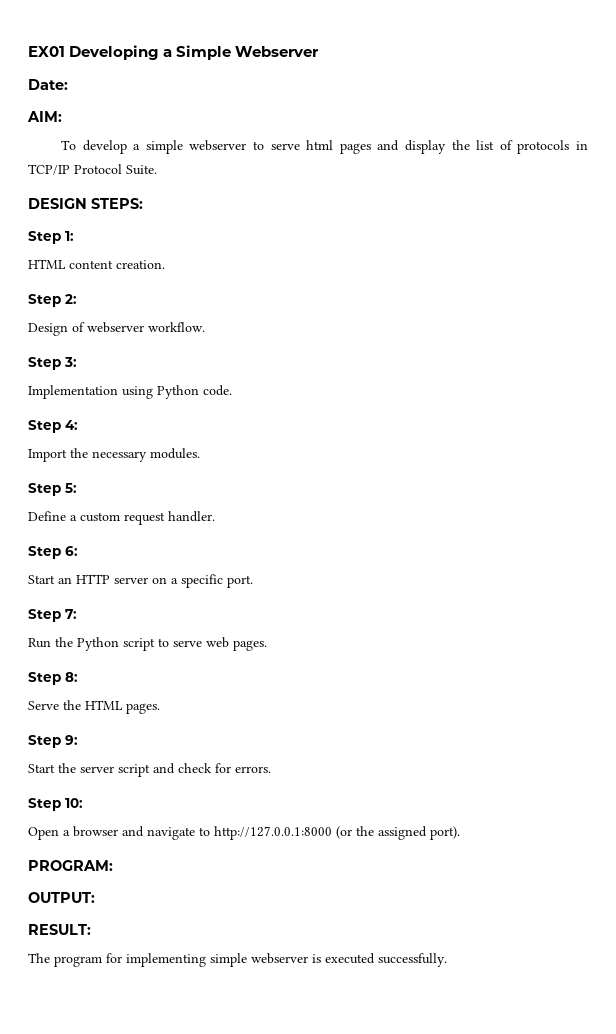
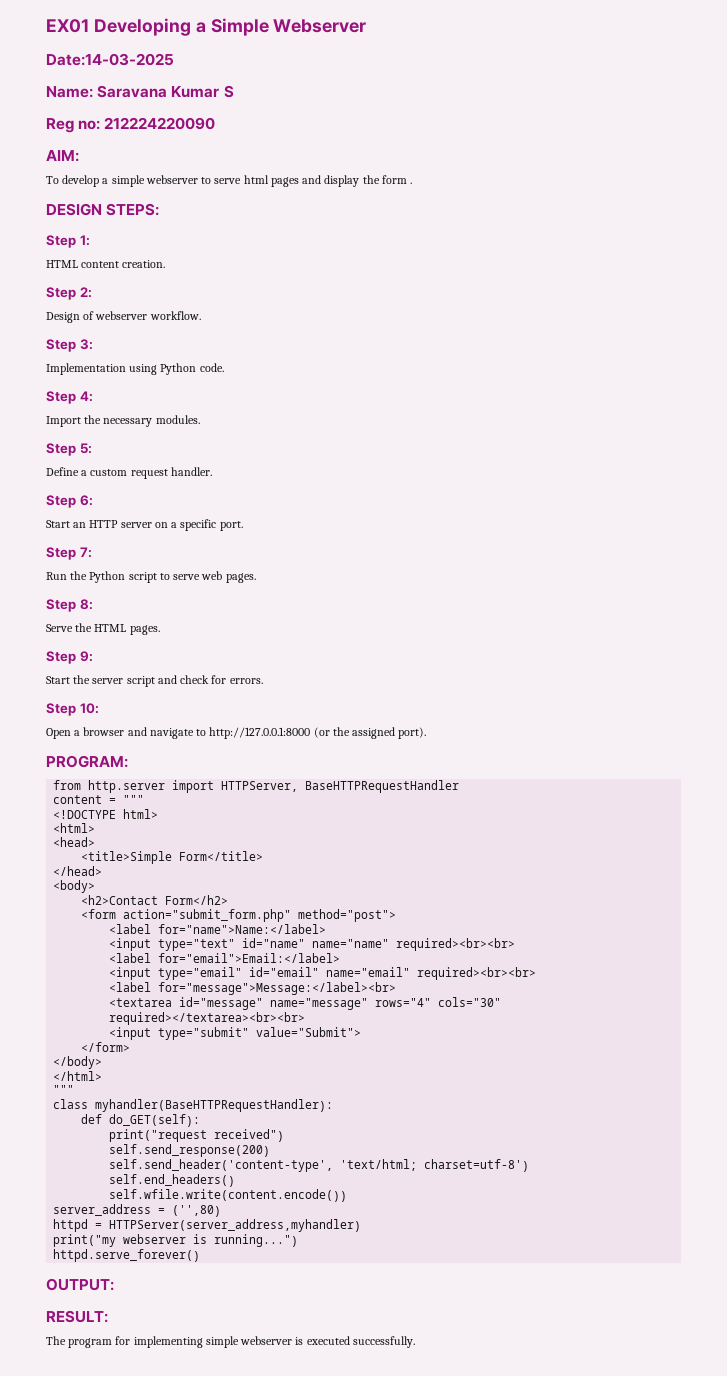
[28,79,68,90] Date: -> [46,53,174,66] [46,85,234,98] [46,117,216,133] Date:14-03-2025 // Name: Saravana Kumar S // Reg no: 212224220090
[476,140,588,154] [28,164,157,175] list of protocols in TCP/IP Protocol Suite. -> [381,175,413,184] form .
(113, 865) none -> [53,780,460,793] [53,795,145,804] [53,809,159,819] [53,823,96,833] [53,837,96,847] [81,851,264,864] [53,866,103,876] [53,880,96,893] [81,895,229,905] [81,909,397,922] [109,924,327,934] [109,938,516,951] [109,953,341,963] [109,967,537,980] [109,982,397,995] [109,997,502,1010] [109,1012,306,1025] [109,1027,362,1040] [81,1042,131,1052] [53,1056,103,1069] [53,1071,103,1081] [53,1085,75,1094] [53,1099,334,1112] [81,1114,201,1127] [109,1129,285,1142] [109,1144,271,1157] [109,1159,530,1172] [109,1174,236,1187] [109,1189,348,1202] [53,1204,222,1217] [53,1219,362,1232] [53,1234,299,1247] [53,1249,201,1262] // from http.server import HTTPServer, BaseHTTPRequestHandler // content = """ // <!DOCTYPE html> // <html> // <head> // <title>Simple Form</title> // </head> // <body> // <h2>Contact Form</h2> // <form action="submit_form.php" method="post"> // <label for="name">Name:</label> // <input type="text" id="name" name="name" required><br><br> // <label for="email">Email:</label> // <input type="email" id="email" name="email" required><br><br> // <label for="message">Message:</label><br> // <textarea id="message" name="message" rows="4" cols="30" required></textarea><br><br> // <input type="submit" value="Submit"> // </form> // </body> // </html> // """ // class myhandler(BaseHTTPRequestHandler): // def do_GET(self): // print("request received") // self.send_response(200) // self.send_header('content-type', 'text/html; charset=utf-8') // self.end_headers() // self.wfile.write(content.encode()) // server_address = ('',80) // httpd = HTTPServer(server_address,myhandler) // print("my webserver is running...") // httpd.serve_forever()

